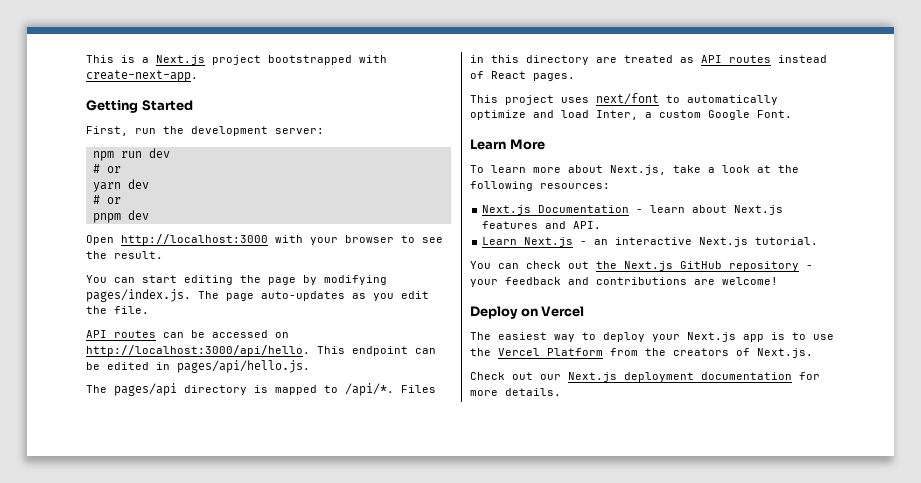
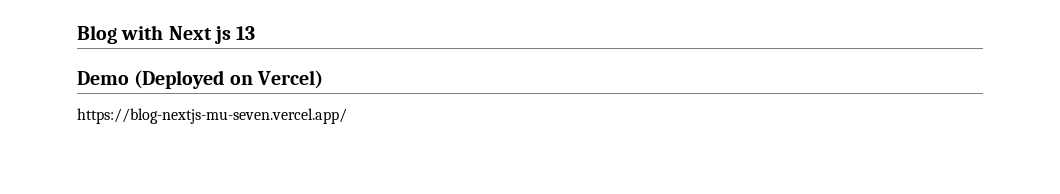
[86,55,387,65] [86,70,198,82] [86,100,193,113] [86,126,324,136] [92,148,170,161] [92,164,121,173] [92,179,149,192] [92,195,121,204] [92,210,149,223] [86,234,443,245] [86,251,163,259] [86,275,387,285] [86,289,429,302] [86,306,149,314] [86,330,289,338] [86,345,436,356] [86,360,310,373] [86,383,436,396] [470,55,827,65] [470,71,575,81] [470,93,778,105] [470,110,792,120] [470,139,545,150] [470,165,799,175] [470,181,610,191] [482,205,784,215] [482,221,602,229] [482,237,819,247] [470,261,813,271] [470,277,778,287] [470,306,585,319] [470,332,834,342] [470,348,813,358] [470,372,820,382] [470,388,561,396] This is a Next.js project bootstrapped with create-next-app. // Getting Started // First, run the development server: // npm run dev // # or // yarn dev // # or // pnpm dev // Open http://localhost:3000 with your browser to see the result. // You can start editing the page by modifying pages/index.js. The page auto-updates as you edit the file. // API routes can be accessed on http://localhost:3000/api/hello. This endpoint can be edited in pages/api/hello.js. // The pages/api directory is mapped to /api/*. Files in this directory are treated as API routes instead of React pages. // This project uses next/font to automatically optimize and load Inter, a custom Google Font. // Learn More // To learn more about Next.js, take a look at the following resources: // Next.js Documentation - learn about Next.js features and API. // Learn Next.js - an interactive Next.js tutorial. // You can check out the Next.js GitHub repository - your feedback and contributions are welcome! // Deploy on Vercel // The easiest way to deploy your Next.js app is to use the Vercel Platform from the creators of Next.js. // Check out our Next.js deployment documentation for more details. -> [77,25,256,44] [77,70,323,89] [77,108,347,124] Blog with Next js 13 // Demo (Deployed on Vercel) // https://blog-nextjs-mu-seven.vercel.app/

